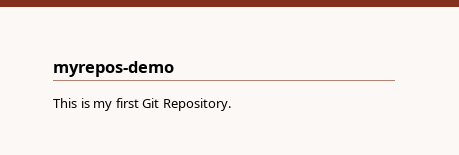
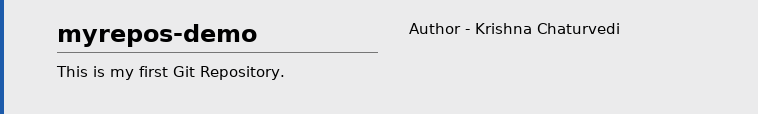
(231, 104) none -> [409,23,620,34] // Author - Krishna Chaturvedi

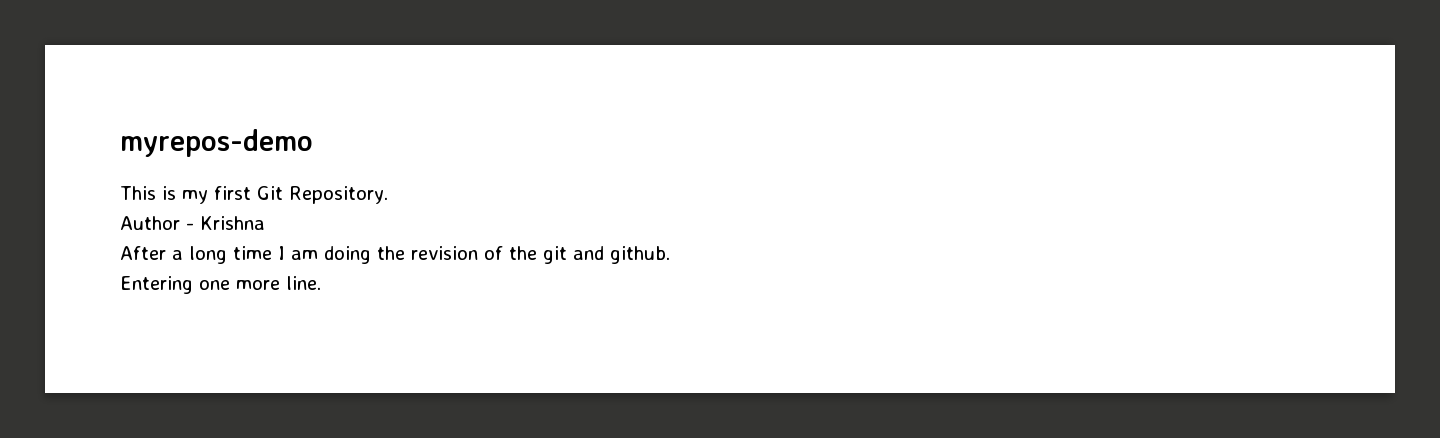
[537,23,620,34] Chaturvedi -> [120,246,670,264] [120,276,321,294] // After a long time I am doing the revision of the git and github. // Entering one more line.

